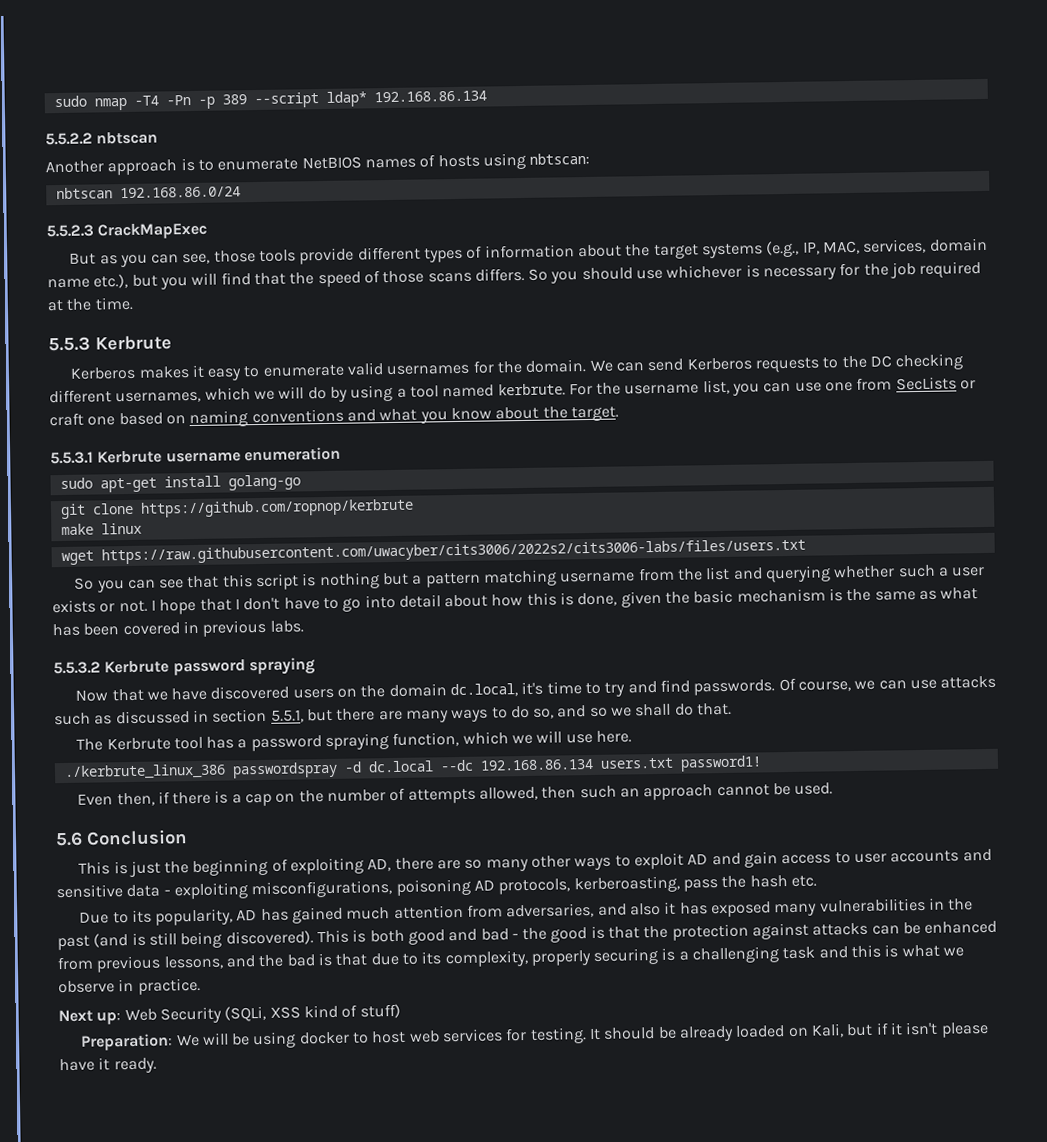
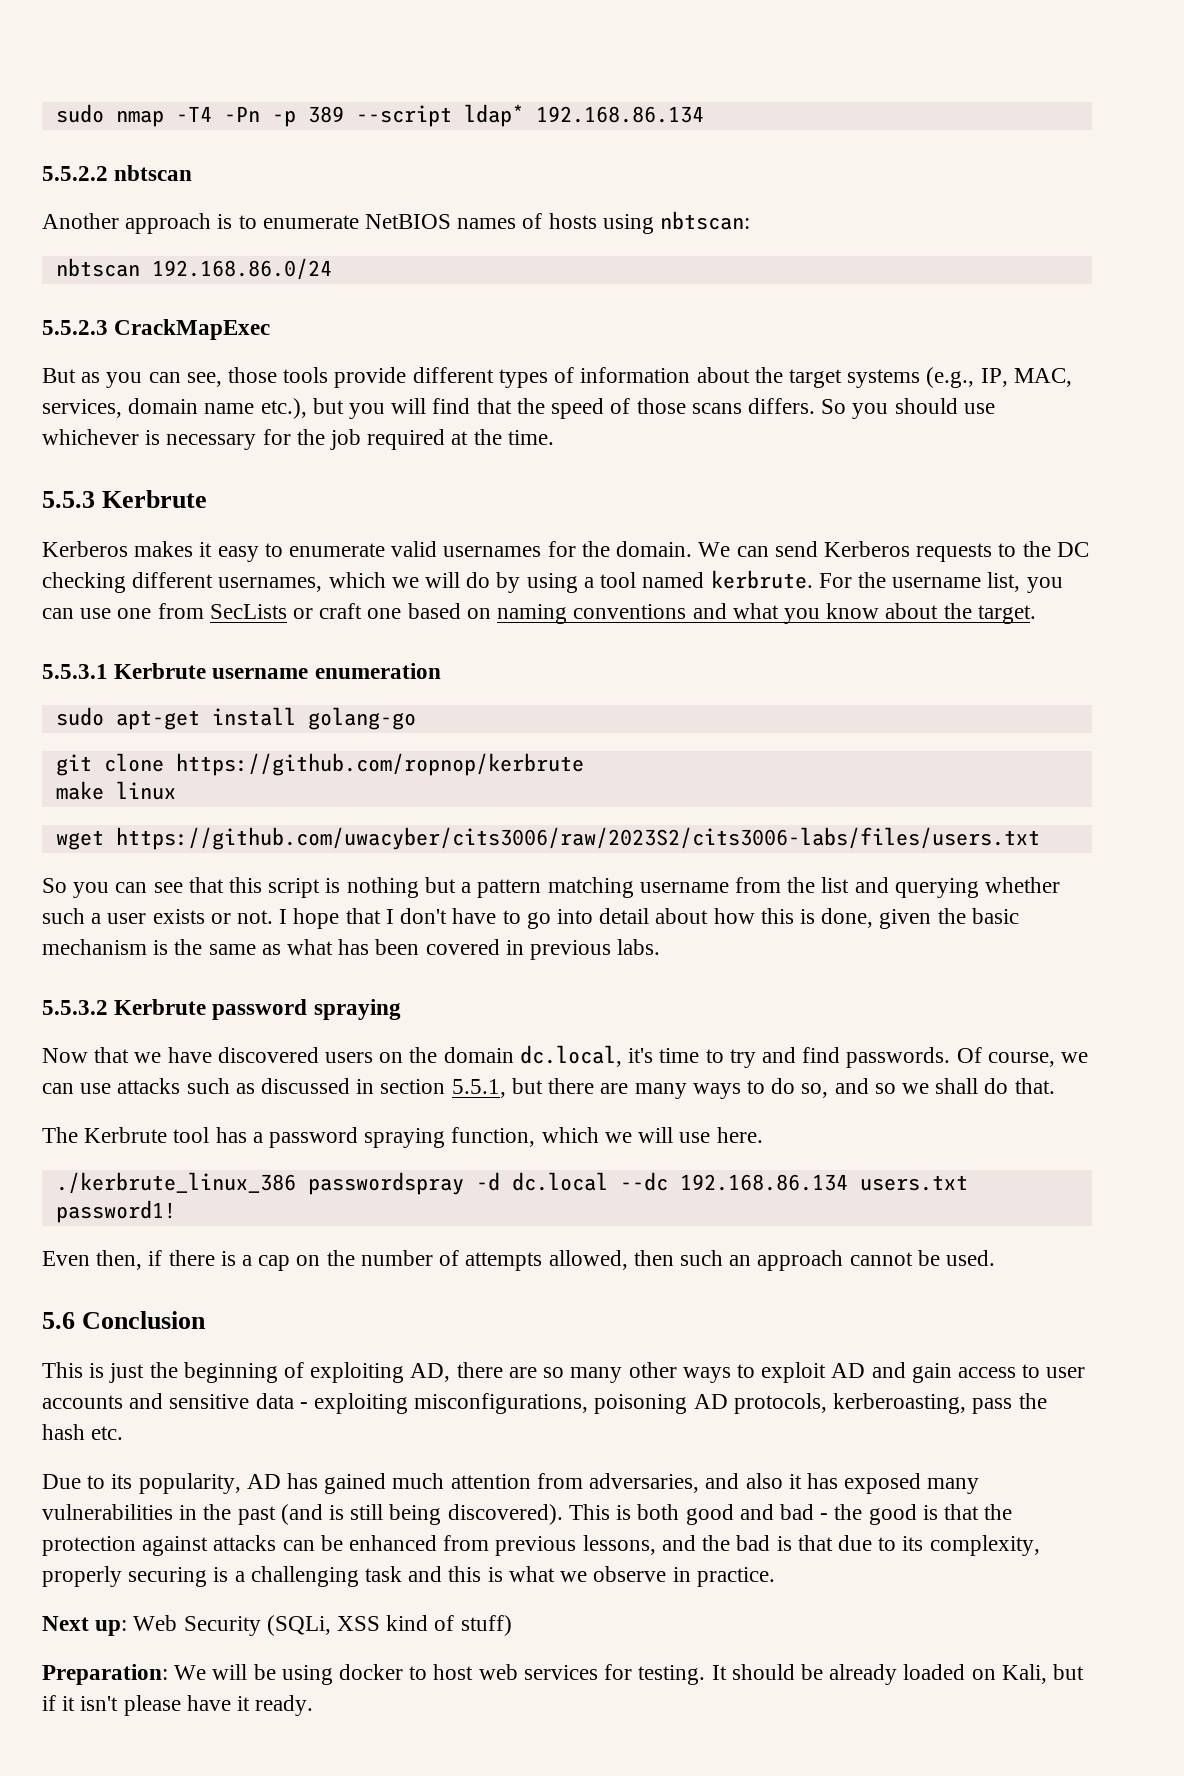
[100,538,806,565] https://raw.githubusercontent.com/uwacyber/cits3006/2022s2/cits3006-labs/files/users.txt -> [115,827,1040,850] https://github.com/uwacyber/cits3006/raw/2023S2/cits3006-labs/files/users.txt

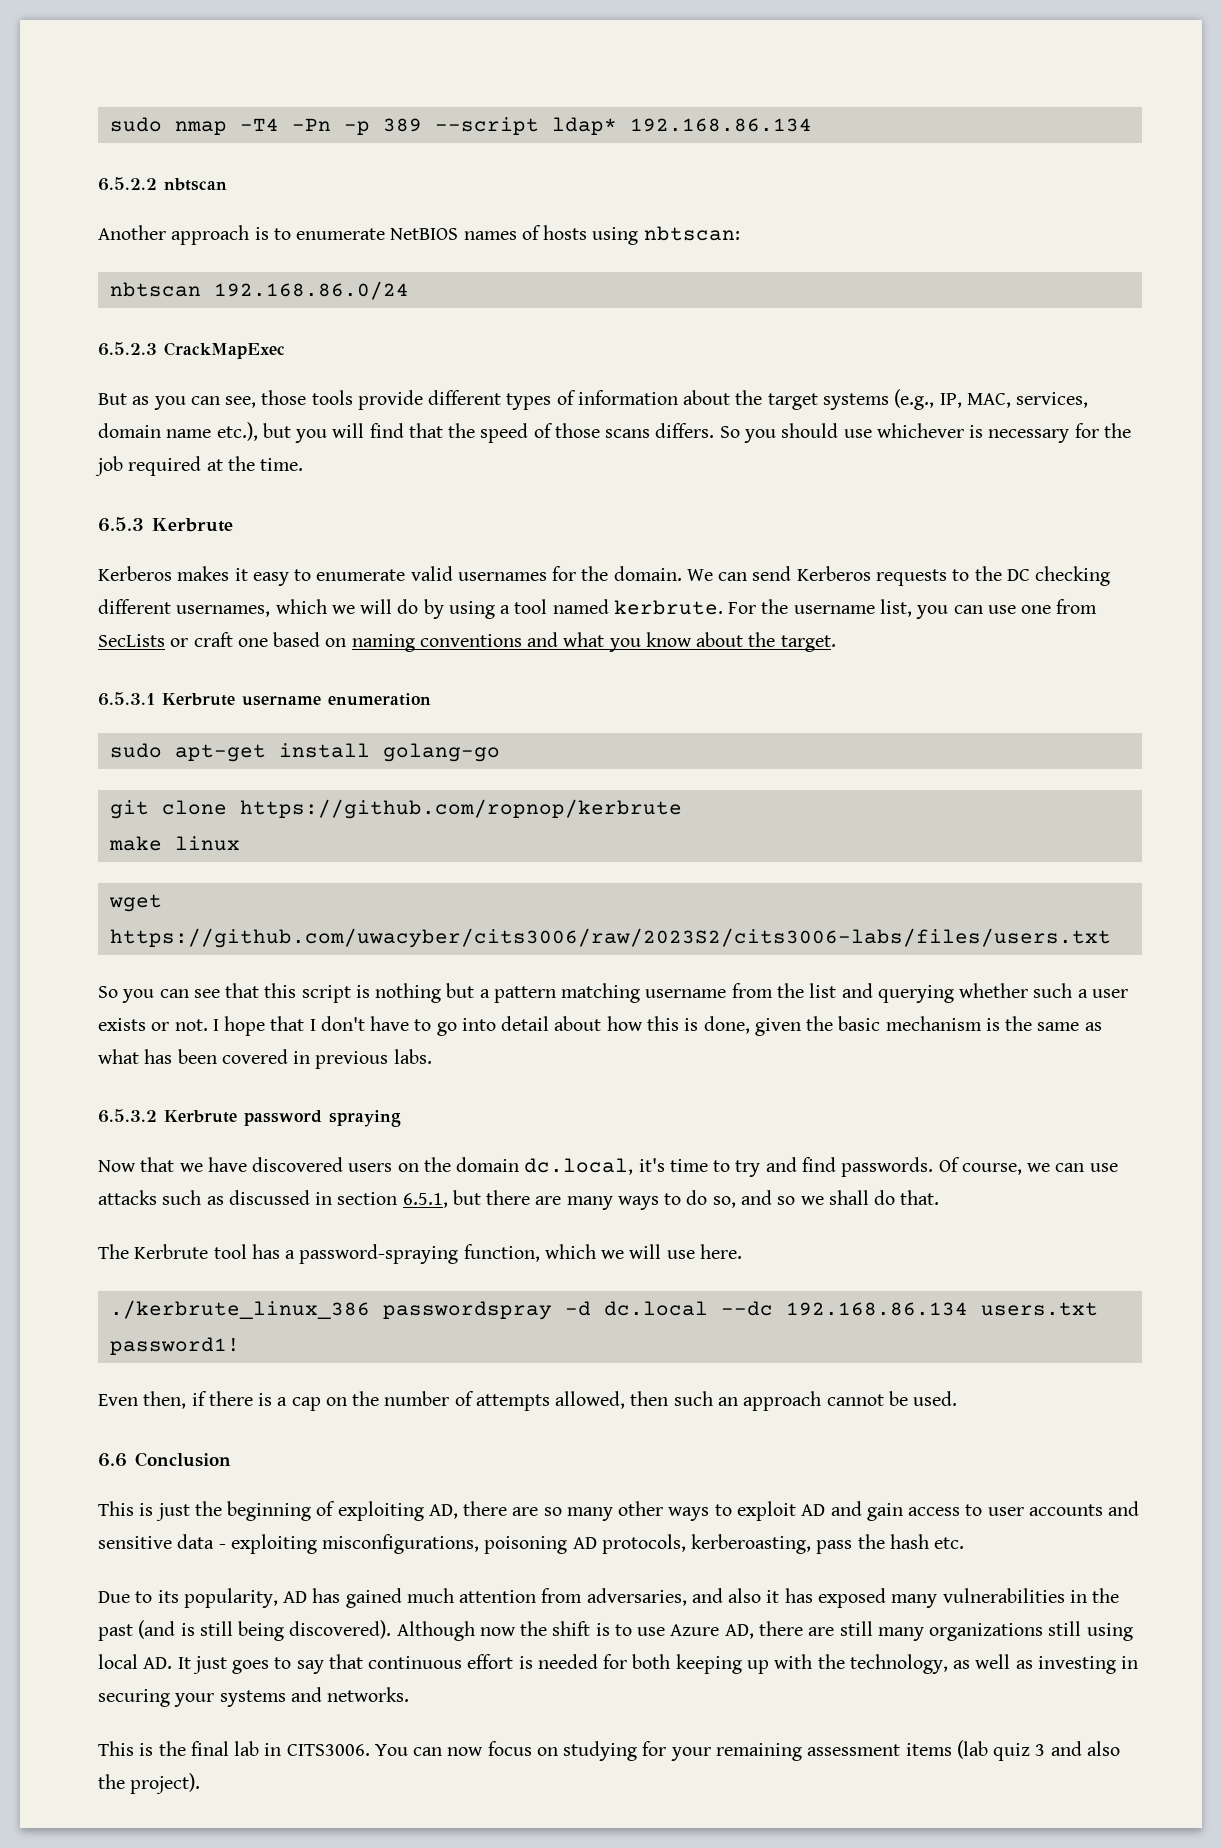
[42,166,108,181] 5.5.2.2 -> [98,177,157,191] 6.5.2.2
[42,320,108,335] 5.5.2.3 -> [98,342,157,356] 6.5.2.3
[42,491,95,508] 5.5.3 -> [98,517,144,532] 6.5.3
[42,664,108,679] 5.5.3.1 -> [98,692,155,706] 6.5.3.1
[42,1000,108,1015] 5.5.3.2 -> [98,1109,157,1123] 6.5.3.2
[451,1079,506,1098] 5.5.1, -> [402,1193,448,1208] 6.5.1,
[269,1127,446,1148] password spraying -> [299,1244,459,1264] password-spraying
[42,1312,75,1329] 5.6 -> [98,1453,127,1467] 6.6
[568,1504,1013,1525] [42,1535,1040,1556] [42,1566,775,1587] [42,1615,512,1636] [42,1664,1084,1685] [42,1695,314,1716] This is both good and bad - the good is that the protection against attacks can be enhanced from previous lessons, and the bad is that due to its complexity, properly securing is a challenging task and this is what we observe in practice. // Next up: Web Security (SQLi, XSS kind of stuff) // Preparation: We will be using docker to host web services for testing. It should be already loaded on Kali, but if it isn't please have it ready. -> [396,1621,1133,1641] [98,1654,1139,1674] [98,1687,410,1707] [98,1740,1120,1761] [98,1773,201,1794] Although now the shift is to use Azure AD, there are still many organizations still using local AD. It just goes to say that continuous effort is needed for both keeping up with the technology, as well as investing in securing your systems and networks. // This is the final lab in CITS3006. You can now focus on studying for your remaining assessment items (lab quiz 3 and also the project).

